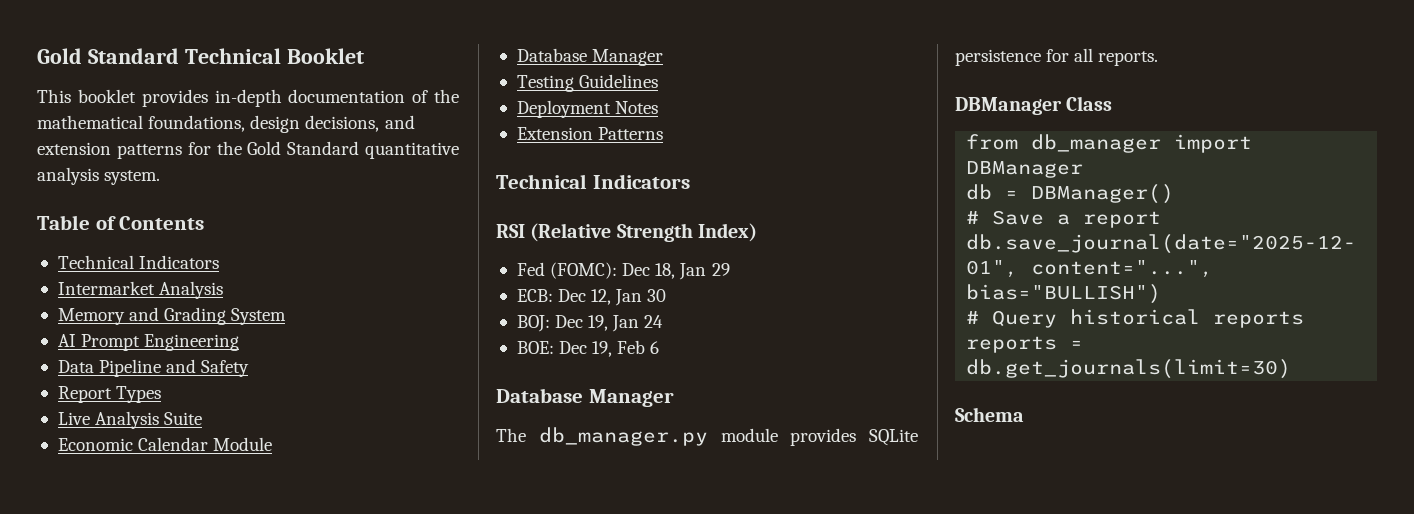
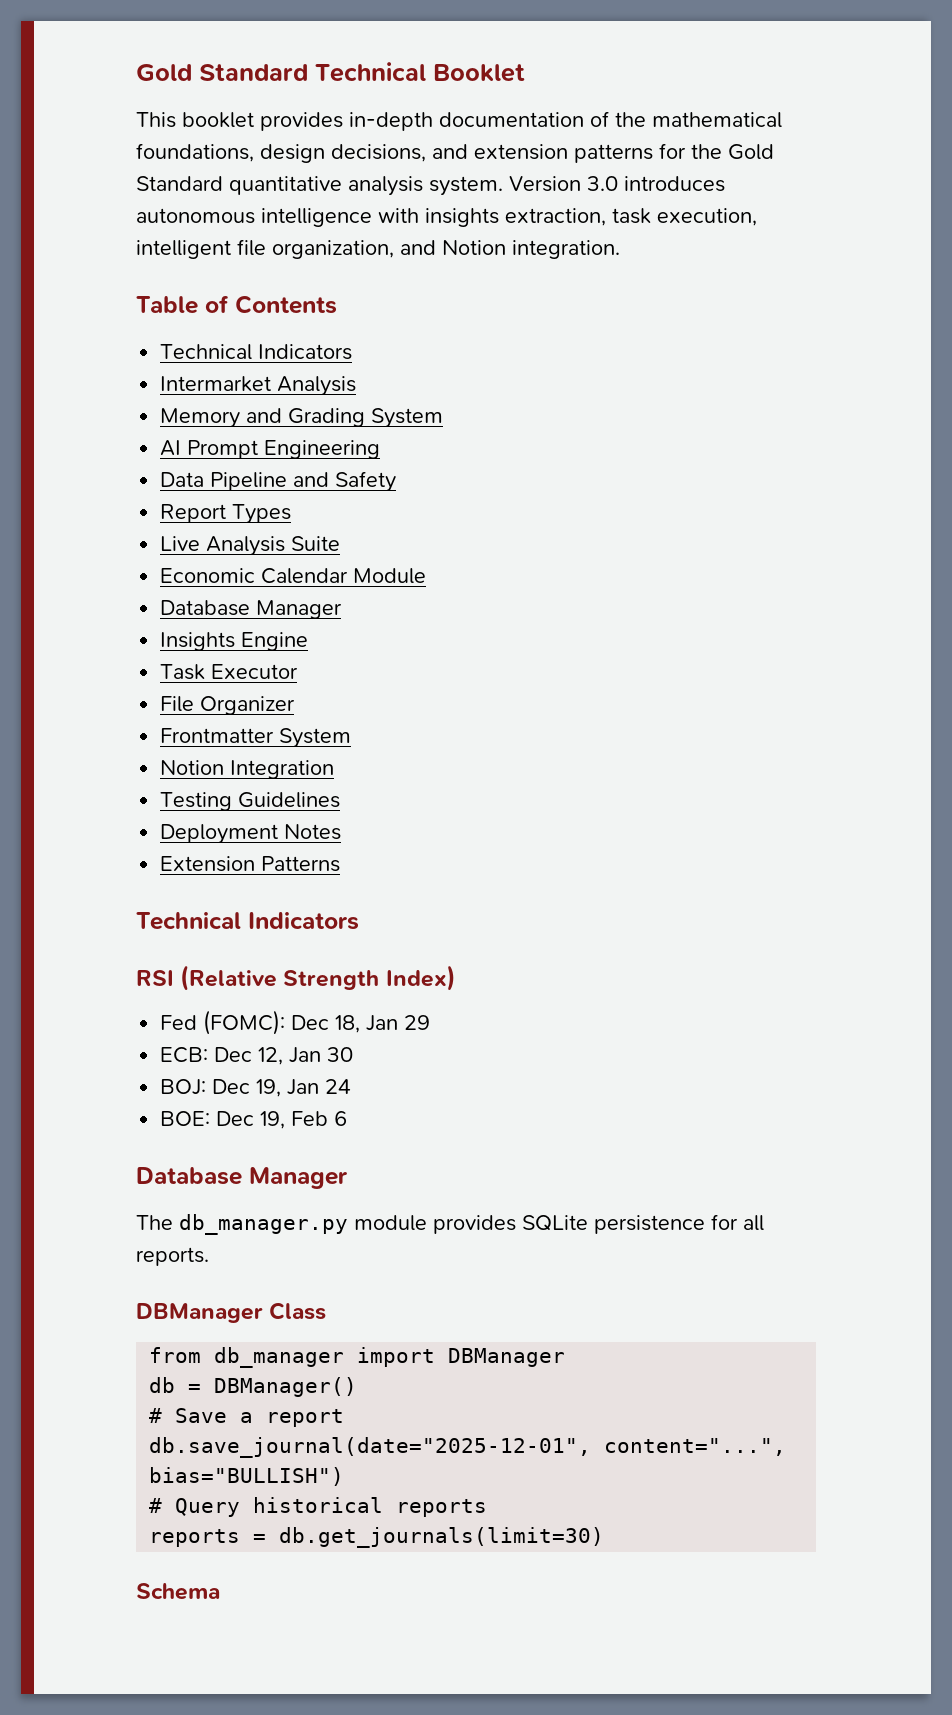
(161, 177) none -> [509,176,725,192] [136,208,757,227] [136,239,620,259] Version 3.0 introduces autonomous intelligence with insights extraction, task execution, intelligent file organization, and Notion integration.
(664, 57) none -> [160,632,309,651] [160,664,299,680] [160,696,296,715] [160,728,352,748] [160,760,335,779] // Insights Engine // Task Executor // File Organizer // Frontmatter System // Notion Integration

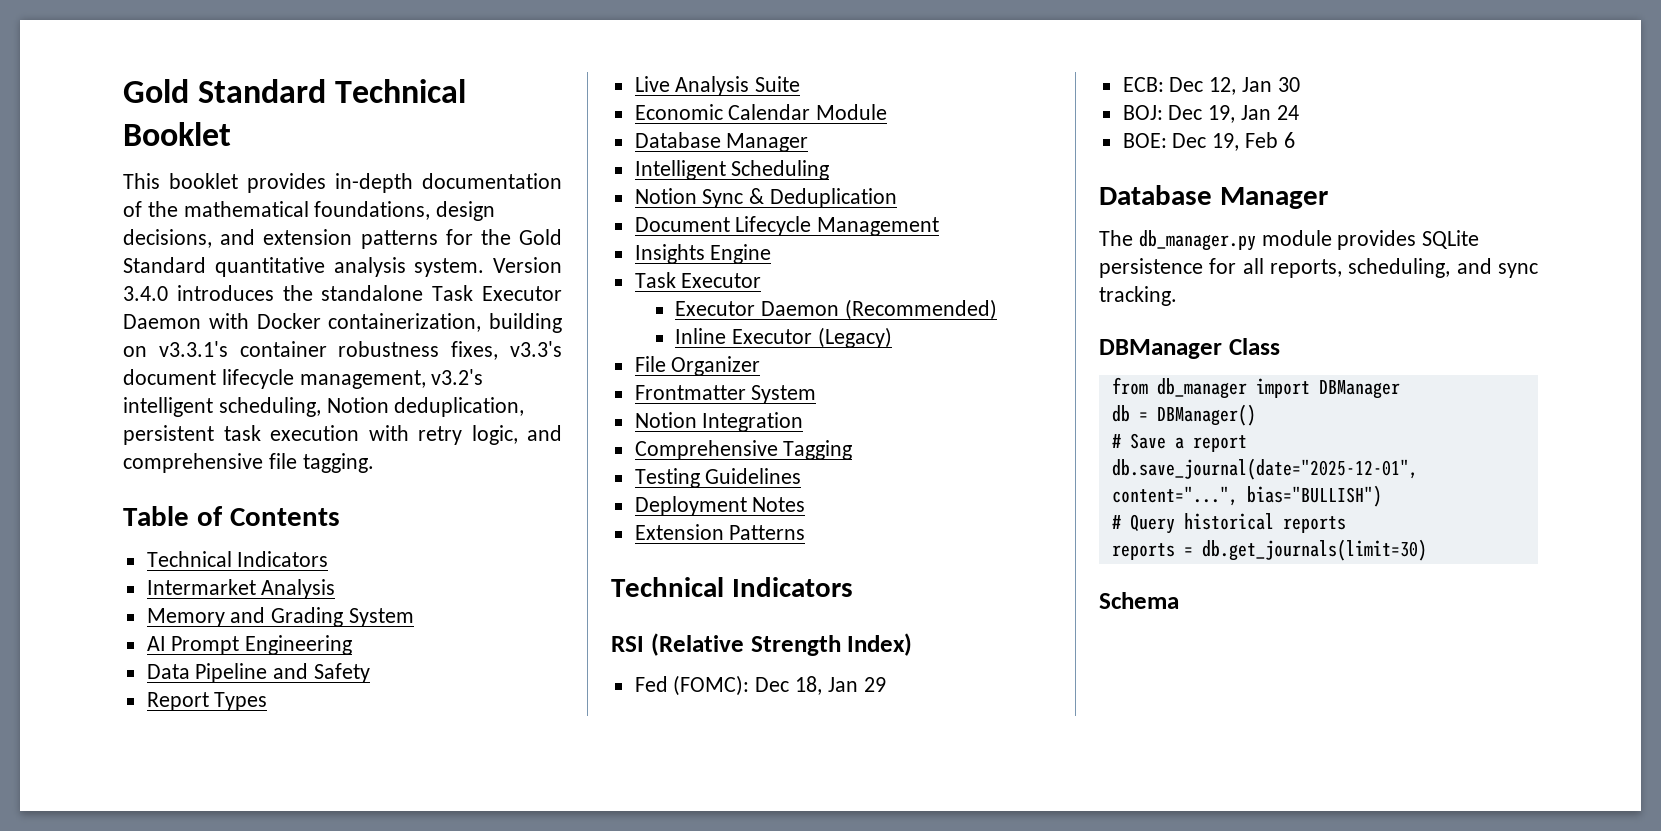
[587,176,725,192] [136,208,757,227] [136,239,620,259] 3.0 introduces autonomous intelligence with insights extraction, task execution, intelligent file organization, and Notion integration. -> [123,285,562,301] [123,313,562,333] [123,341,562,360] [123,369,484,389] [123,397,525,417] [123,425,562,445] [123,453,374,473] 3.4.0 introduces the standalone Task Executor Daemon with Docker containerization, building on v3.3.1's container robustness fixes, v3.3's document lifecycle management, v3.2's intelligent scheduling, Notion deduplication, persistent task execution with retry logic, and comprehensive file tagging.
[160,632,309,651] [160,664,299,680] Insights Engine // Task Executor -> [634,160,830,180] [634,188,898,208] [634,216,940,236] [634,244,772,264] [634,272,762,288] [675,299,997,320] [675,327,892,348] Intelligent Scheduling // Notion Sync & Deduplication // Document Lifecycle Management // Insights Engine // Task Executor // Executor Daemon (Recommended) // Inline Executor (Legacy)
(335, 769) none -> [634,440,853,460] // Comprehensive Tagging
[136,1247,209,1266] reports. -> [1270,258,1538,278] [1099,286,1177,306] reports, scheduling, and sync tracking.

